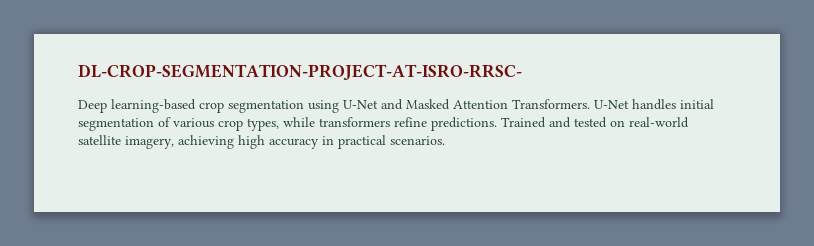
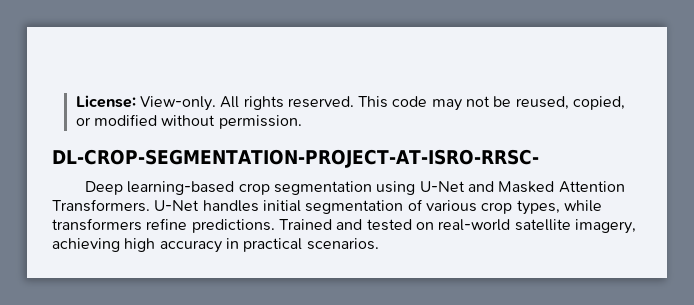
(78, 72) none -> [75,95,626,111] [75,114,302,129] License: View-only. All rights reserved. This code may not be reused, copied, or modified without permission. //

